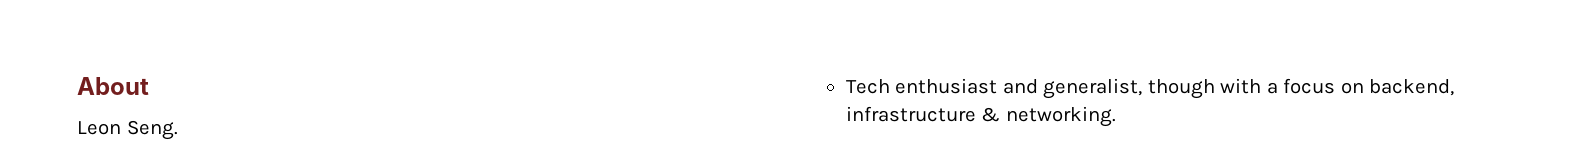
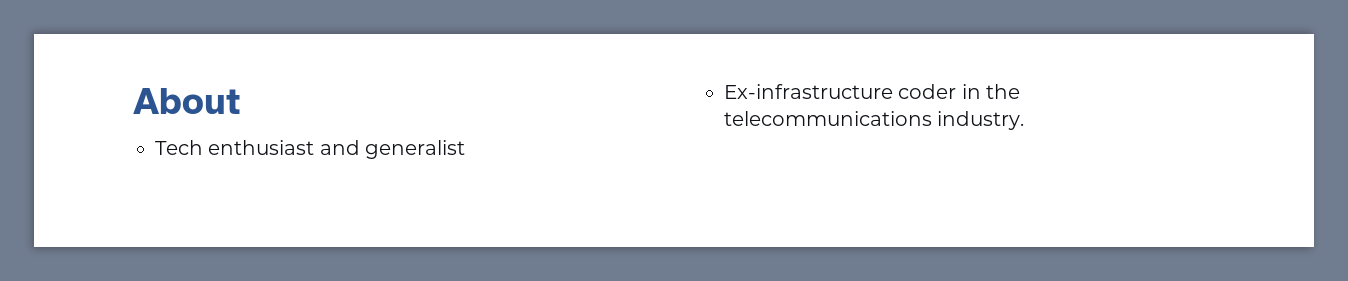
[77,120,178,140] // Leon Seng. -> (240, 101) none
[1043,78,1455,99] [845,106,1116,127] generalist, though with a focus on backend, infrastructure & networking. -> [365,140,466,159] [724,84,1021,99] [724,111,1025,130] generalist // Ex-infrastructure coder in the telecommunications industry.

